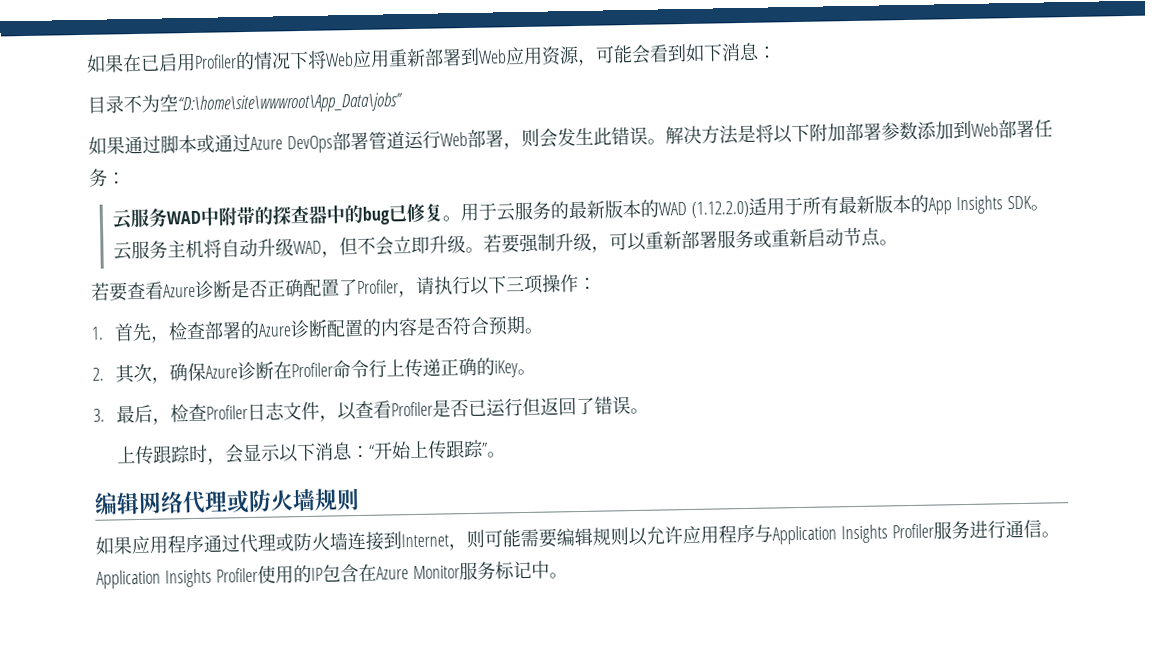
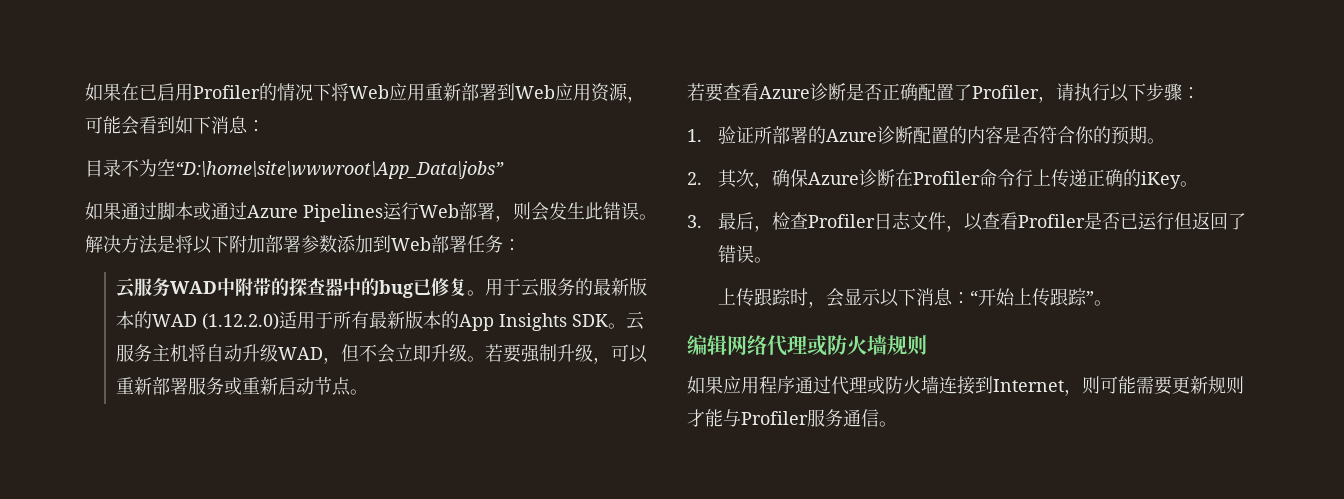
[286,131,405,154] DevOps部署管道 -> [303,204,383,222] Pipelines
[505,274,579,294] 三项操作 -> [1146,83,1182,101] 步骤
[113,321,206,343] 首先，检查 -> [718,126,773,144] 验证所
(490, 325) none -> [1075,126,1112,144] 你的
[556,519,1060,547] [96,560,550,589] 编辑规则以允许应用程序与Application Insights Profiler服务进行通信。Application Insights Profiler使用的IP包含在Azure Monitor服务标记中 -> [1172,376,1244,394] [687,409,879,427] 更新规则才能与Profiler服务通信

